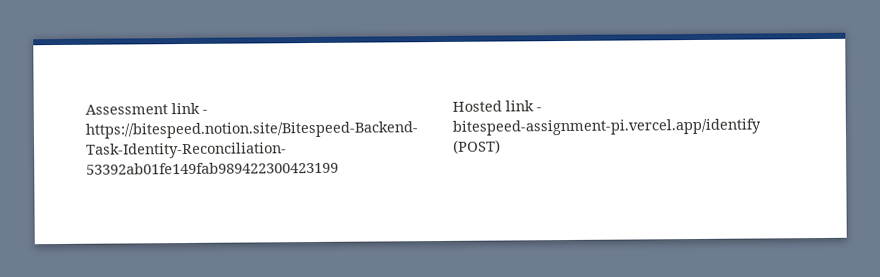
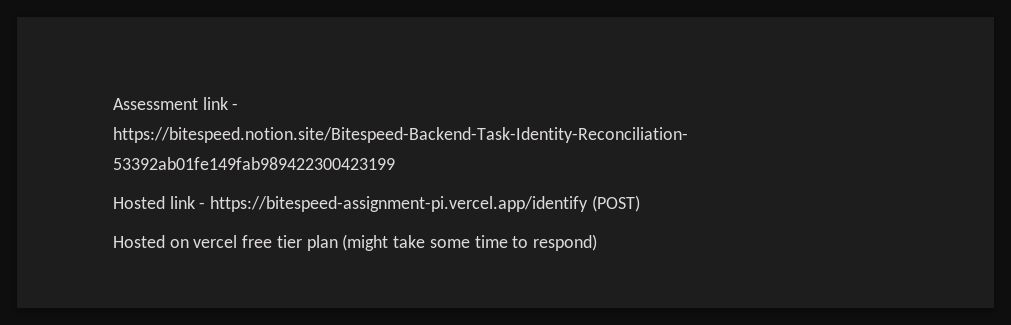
[452,118,761,136] bitespeed-assignment-pi.vercel.app/identify -> [210,196,589,212] https://bitespeed-assignment-pi.vercel.app/identify
(501, 146) none -> [113,234,597,251] // Hosted on vercel free tier plan (might take some time to respond)

